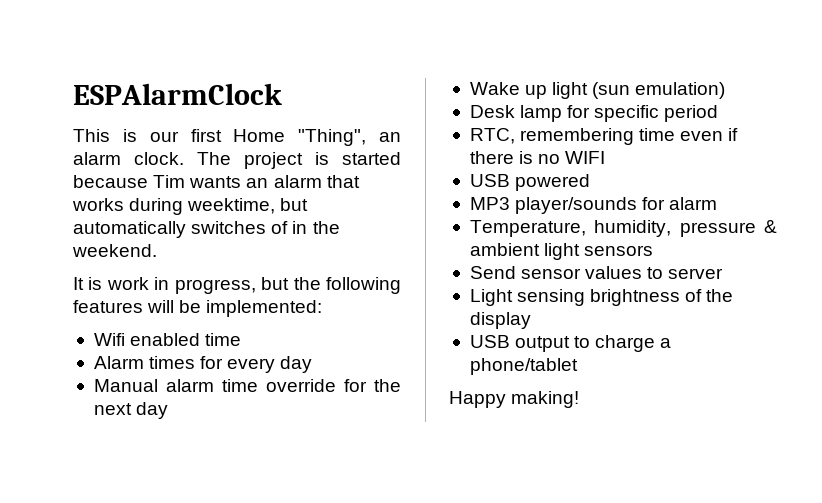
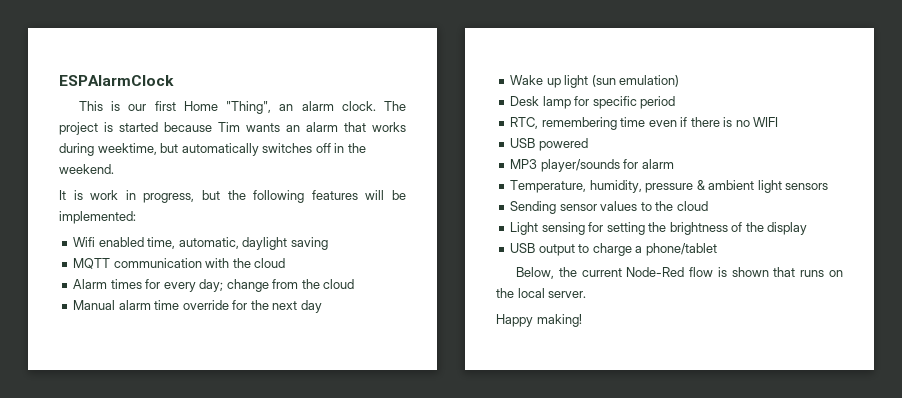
[271,221,289,234] of -> [315,143,331,153] off
[205,333,242,346] time -> [147,237,328,250] [73,258,286,269] time, automatic, daylight saving // MQTT communication with the cloud
[280,356,313,373] day -> [199,279,355,292] day; change from the cloud
[469,266,516,279] Send -> [510,201,557,214] Sending
[668,268,724,279] server -> [655,201,708,211] the cloud
(586, 297) none -> [588,222,667,235] for setting the
(578, 366) none -> [515,267,843,279] [496,288,587,298] // Below, the current Node-Red flow is shown that runs on the local server.

